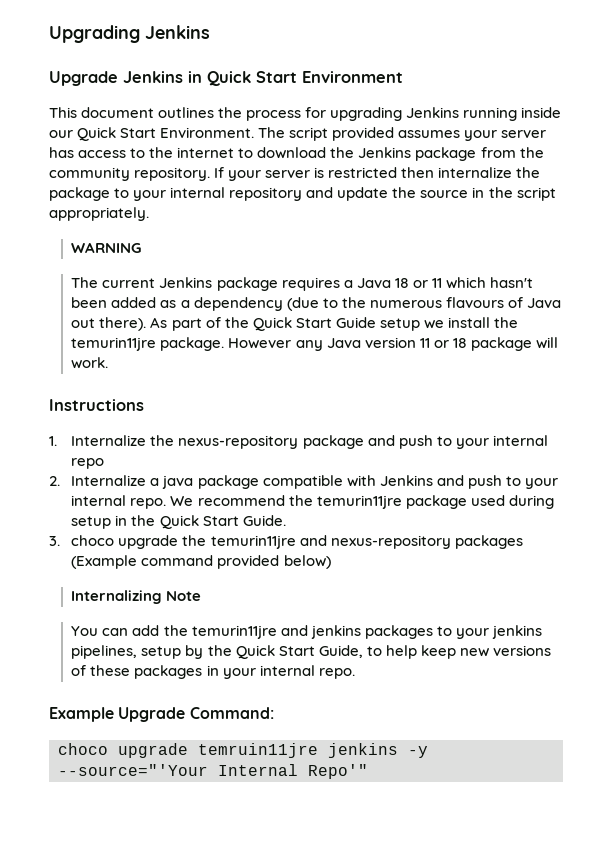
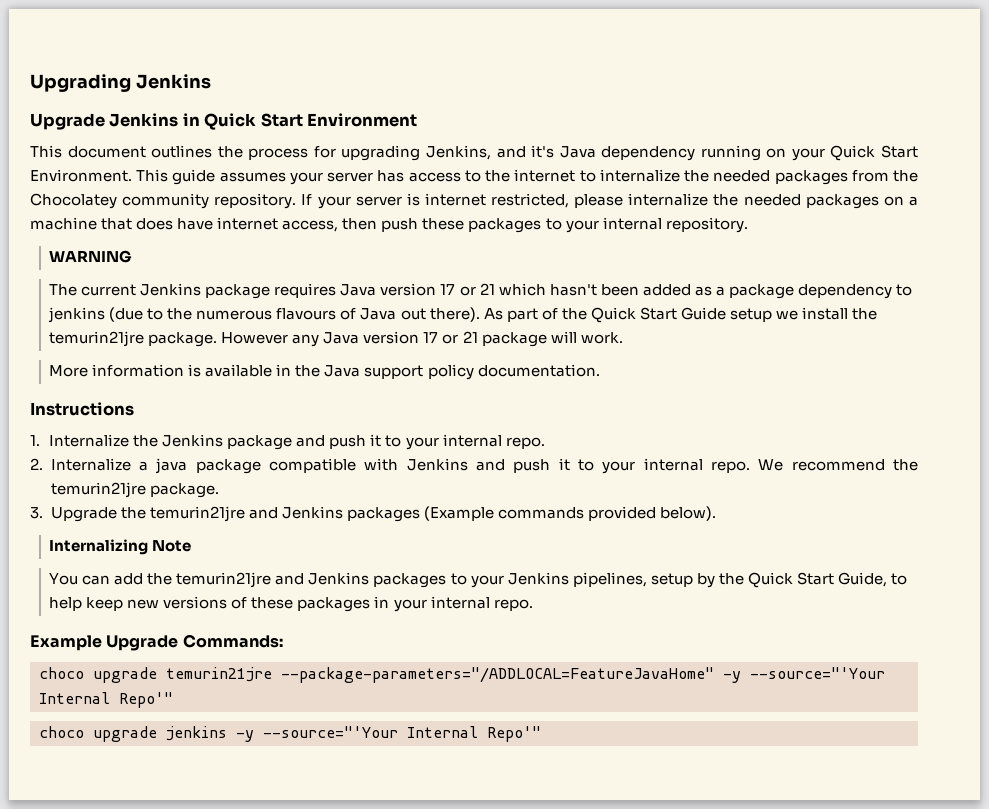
[406,107,562,121] [49,127,395,141] Jenkins running inside our Quick Start Environment. The script provided -> [425,145,918,161] [30,169,216,185] Jenkins, and it's Java dependency running on your Quick Start Environment. This guide
[257,147,477,161] download the Jenkins package -> [599,169,848,185] internalize the needed packages
(544, 152) none -> [30,193,117,209] Chocolatey
[328,167,541,178] [49,187,556,201] [49,207,149,221] restricted then internalize the package to your internal repository and update the source in the script appropriately. -> [424,193,918,209] [30,217,748,233] internet restricted, please internalize the needed packages on a machine that does have internet access, then push these packages to your internal repository.
[343,278,442,288] a Java 18 or 11 -> [340,283,495,296] Java version 17 or 21
[193,297,283,311] dependency -> [728,284,913,299] [48,307,106,323] package dependency to jenkins
[71,337,157,351] temurin11jre -> [49,331,145,347] temurin21jre
[419,338,467,348] 11 or 18 -> [423,331,478,344] 17 or 21
(109, 363) none -> [49,364,600,380] // More information is available in the Java support policy documentation.
[178,435,299,449] nexus-repository -> [162,434,224,447] Jenkins
[436,435,548,449] [71,458,105,469] to your internal repo -> [370,434,545,450] it to your internal repo.
(502, 482) none -> [558,458,570,471] it
[316,495,554,509] [71,515,286,529] [49,535,523,549] [71,555,331,569] temurin11jre package used during setup in the Quick Start Guide. // 3. choco upgrade the temurin11jre and nexus-repository packages (Example command provided below) -> [50,482,219,498] [30,506,716,522] temurin21jre package. // 3. Upgrade the temurin21jre and Jenkins packages (Example commands provided below).
[191,625,542,639] temurin11jre and jenkins packages to your jenkins -> [176,572,569,588] temurin21jre and Jenkins packages to your Jenkins
[189,707,274,719] [58,743,318,758] Command: // choco upgrade temruin11jre -> [182,634,283,648] [39,667,885,683] [39,692,173,708] [39,726,157,742] Commands: // choco upgrade temurin21jre --package-parameters="/ADDLOCAL=FeatureJavaHome" -y --source="'Your Internal Repo'" // choco upgrade

